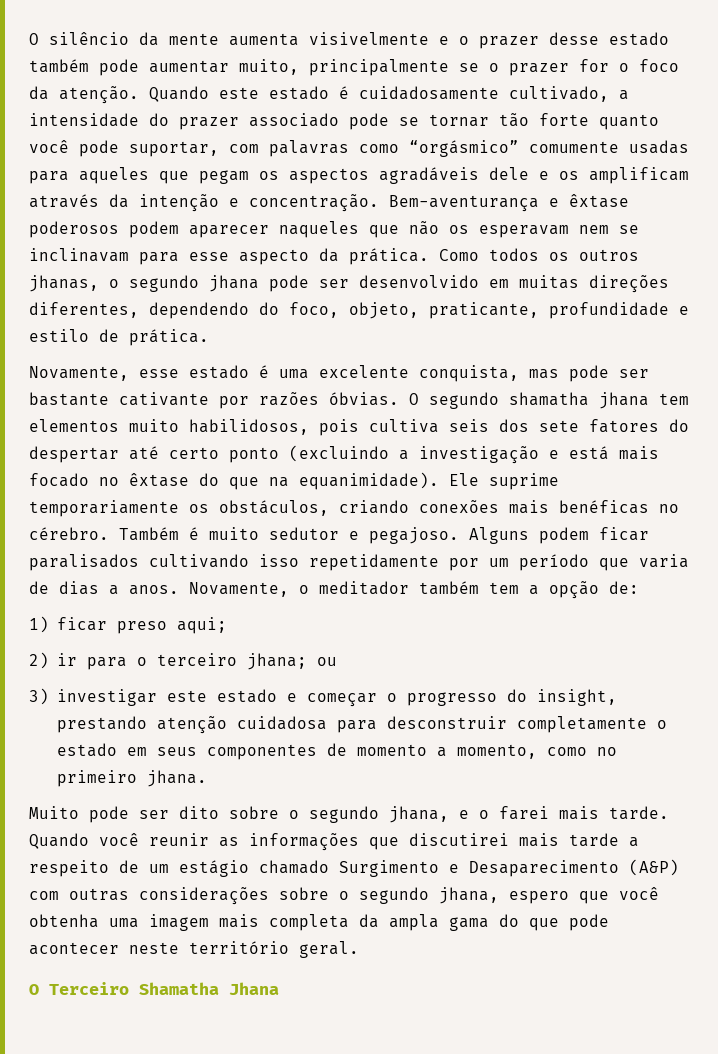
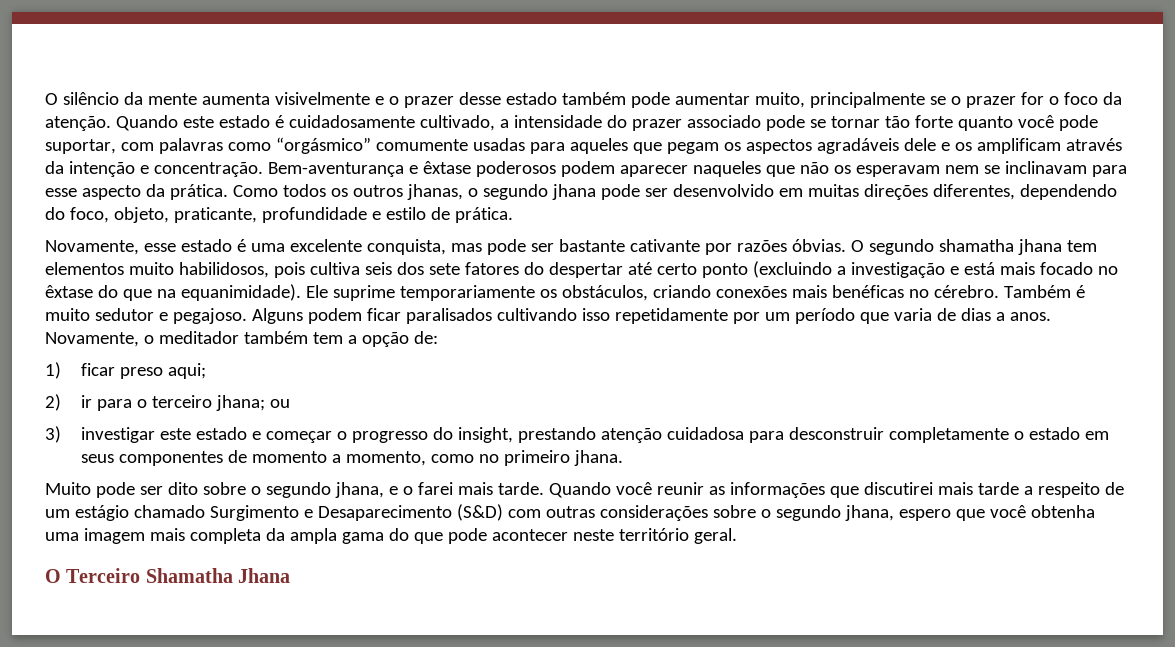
[629,859,679,876] (A&P) -> [456,504,503,521] (S&D)

